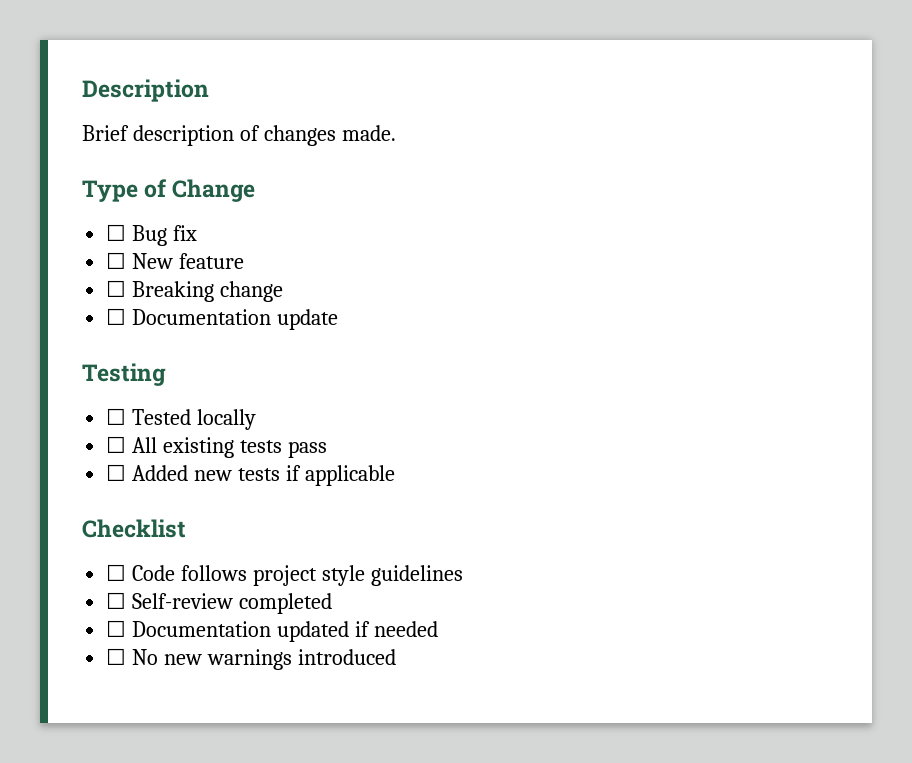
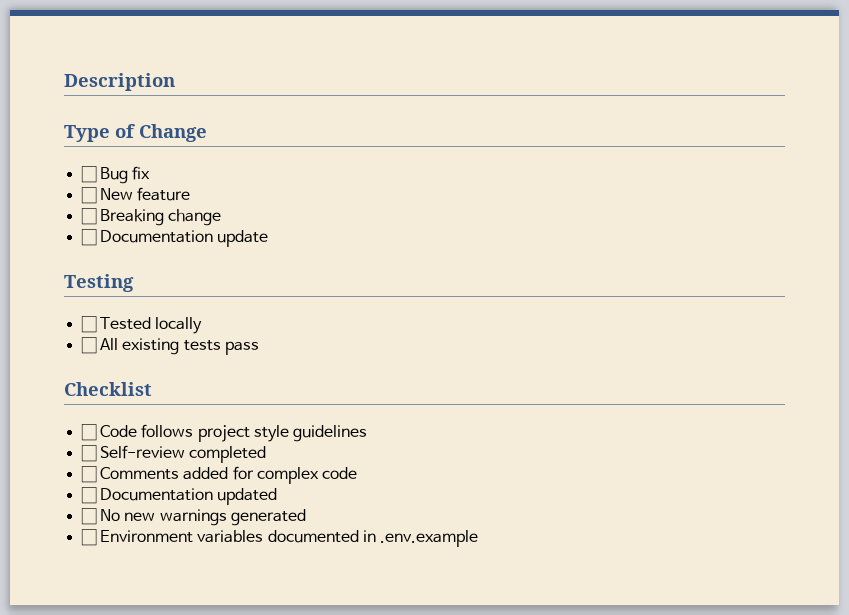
[82,125,396,146] // Brief description of changes made. -> (175, 82) none
[106,464,395,486] // ☐ Added new tests if applicable -> (259, 348) none
(333, 603) none -> [80,466,358,484] // ☐ Comments added for complex code
[355,621,438,637] if needed -> (278, 496) none
[297,649,396,665] introduced -> [230,509,306,526] [80,529,479,547] generated // ☐ Environment variables documented in .env.example

